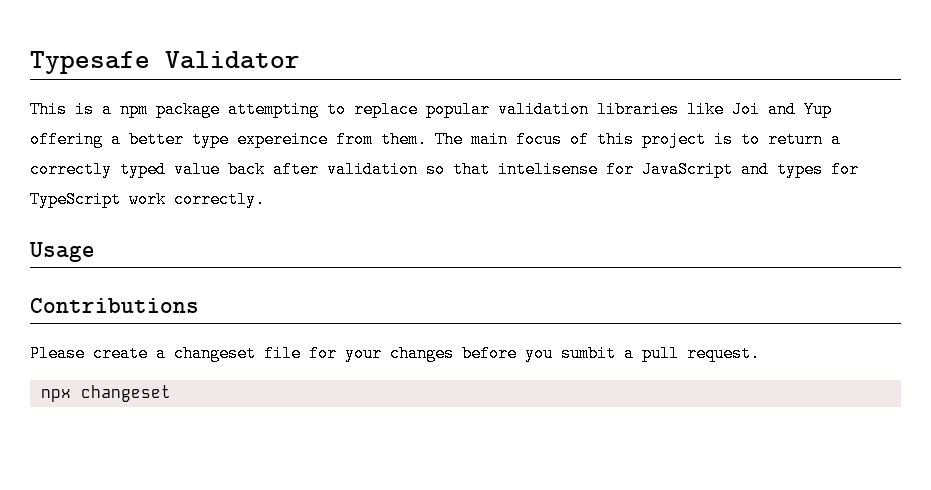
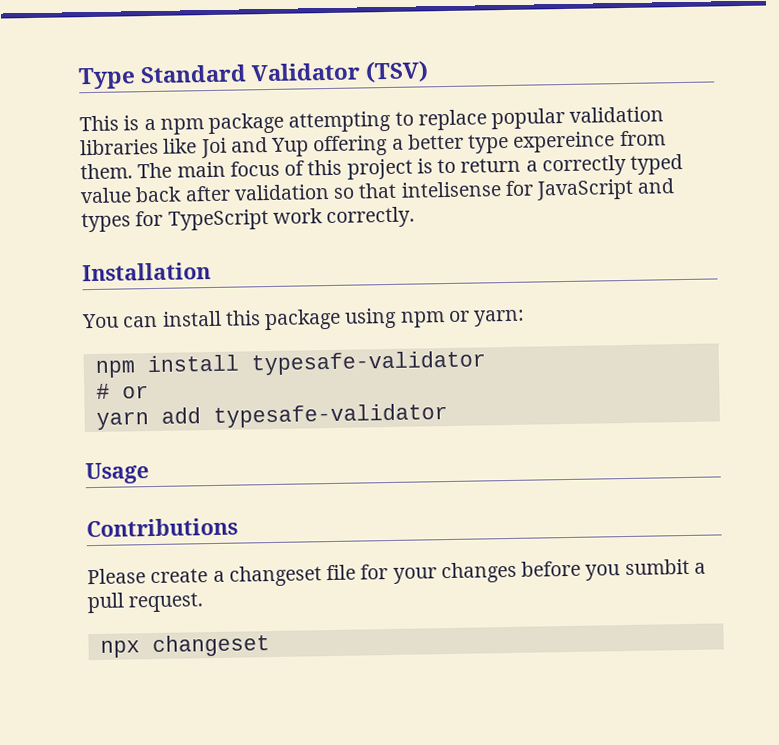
[30,51,150,74] Typesafe -> [78,64,248,90] Type Standard
(300, 60) none -> [365,60,430,84] (TSV)
(265, 199) none -> [82,262,211,282] [81,307,526,331] [94,350,486,378] [95,383,149,399] [95,403,448,430] // Installation // You can install this package using npm or yarn: // npm install typesafe-validator // # or // yarn add typesafe-validator

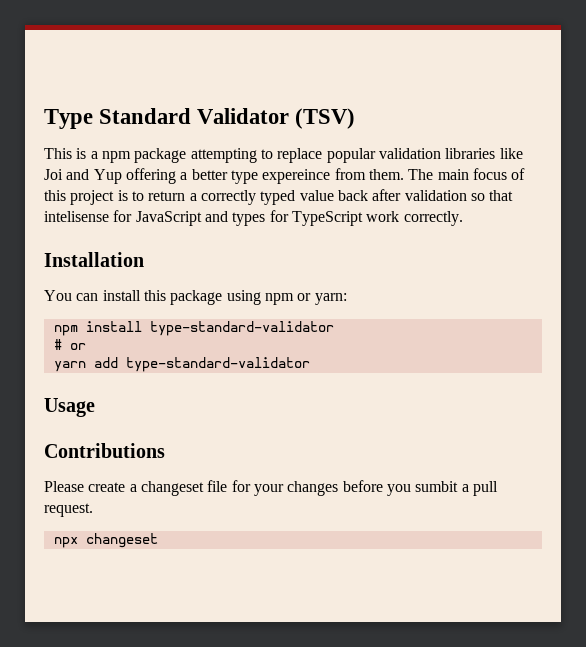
[250,350,486,376] typesafe-validator -> [149,321,334,336] type-standard-validator
[212,403,448,428] typesafe-validator -> [125,357,310,372] type-standard-validator

